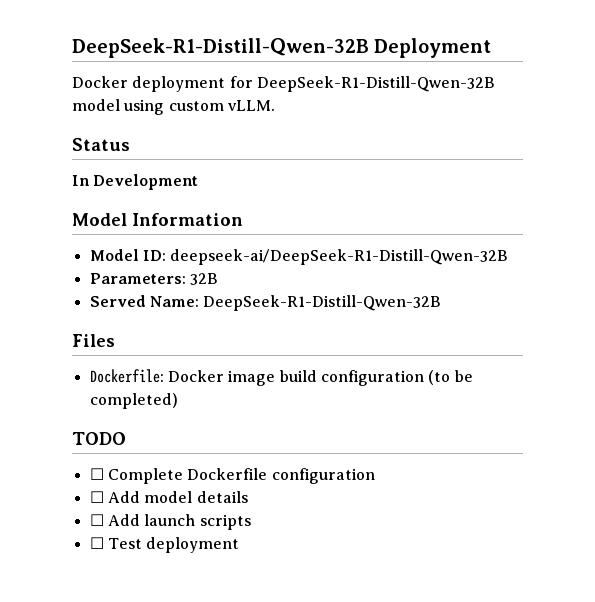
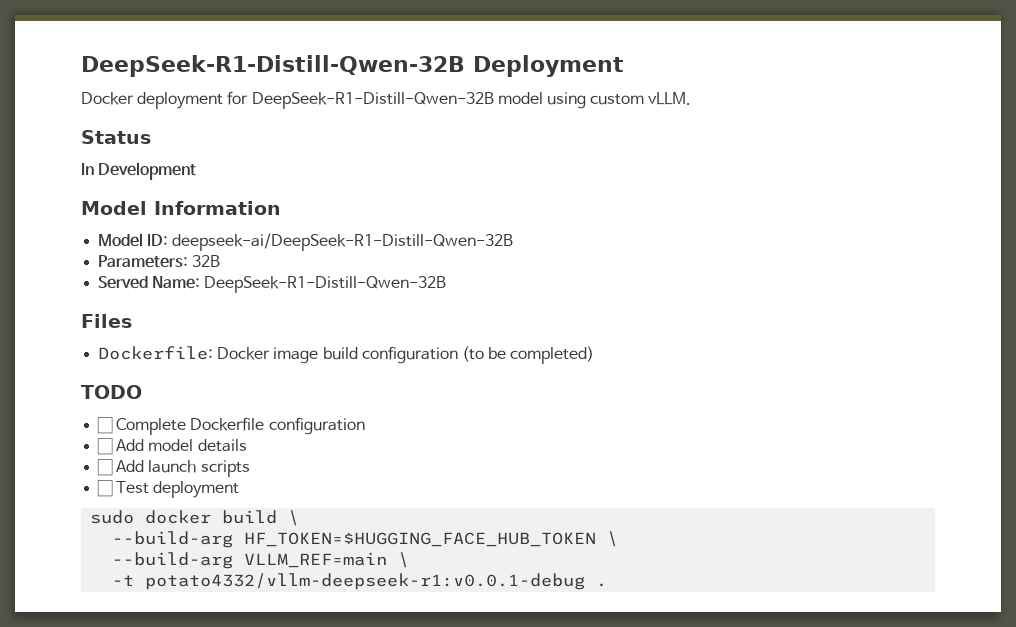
(240, 545) none -> [90,510,300,526] [112,531,619,548] [112,552,410,569] [112,573,608,590] // sudo docker build \ // --build-arg HF_TOKEN=$HUGGING_FACE_HUB_TOKEN \ // --build-arg VLLM_REF=main \ // -t potato4332/vllm-deepseek-r1:v0.0.1-debug .

